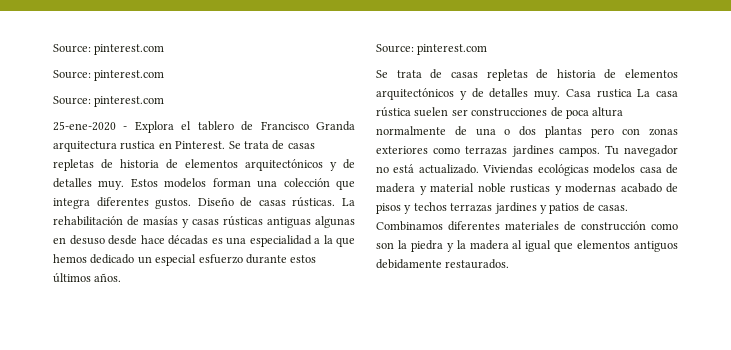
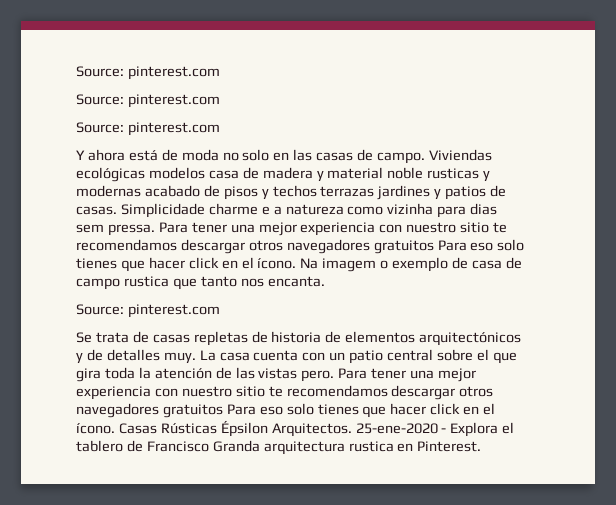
[53,121,355,133] [53,140,315,152] [53,159,355,171] [53,178,355,190] [53,196,355,209] [53,215,355,228] [53,235,355,247] [53,254,317,266] [53,272,122,283] [376,44,488,55] [376,69,678,81] [376,88,678,100] [376,106,624,119] [376,126,678,138] [376,145,678,157] [376,164,479,174] 25-ene-2020 - Explora el tablero de Francisco Granda arquitectura rustica en Pinterest. Se trata de casas repletas de historia de elementos arquitectónicos y de detalles muy. Estos modelos forman una colección que integra diferentes gustos. Diseño de casas rústicas. La rehabilitación de masías y casas rústicas antiguas algunas en desuso desde hace décadas es una especialidad a la que hemos dedicado un especial esfuerzo durante estos últimos años. // Source: pinterest.com // Se trata de casas repletas de historia de elementos arquitectónicos y de detalles muy. Casa rustica La casa rústica suelen ser construcciones de poca altura normalmente de una o dos plantas pero con zonas exteriores como terrazas jardines campos. Tu navegador no está actualizado. -> [76,149,426,164] Y ahora está de moda no solo en las casas de campo.
[376,221,678,231] [376,240,678,252] [376,259,510,269] Combinamos diferentes materiales de construcción como son la piedra y la madera al igual que elementos antiguos debidamente restaurados. -> [120,203,498,218] [76,222,508,236] [76,239,525,254] [76,257,522,272] [76,276,325,290] [76,304,220,318] [76,331,522,346] [76,349,517,364] [76,367,477,382] [76,385,494,400] [76,403,496,418] [76,420,515,437] [76,440,482,455] Simplicidade charme e a natureza como vizinha para dias sem pressa. Para tener una mejor experiencia con nuestro sitio te recomendamos descargar otros navegadores gratuitos Para eso solo tienes que hacer click en el ícono. Na imagem o exemplo de casa de campo rustica que tanto nos encanta. // Source: pinterest.com // Se trata de casas repletas de historia de elementos arquitectónicos y de detalles muy. La casa cuenta con un patio central sobre el que gira toda la atención de las vistas pero. Para tener una mejor experiencia con nuestro sitio te recomendamos descargar otros navegadores gratuitos Para eso solo tienes que hacer click en el ícono. Casas Rústicas Épsilon Arquitectos. 25-ene-2020 - Explora el tablero de Francisco Granda arquitectura rustica en Pinterest.

